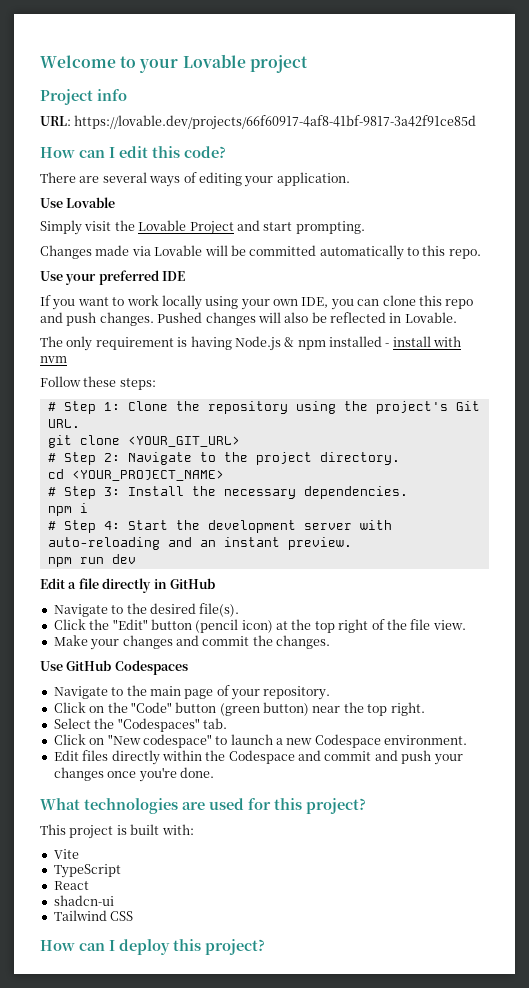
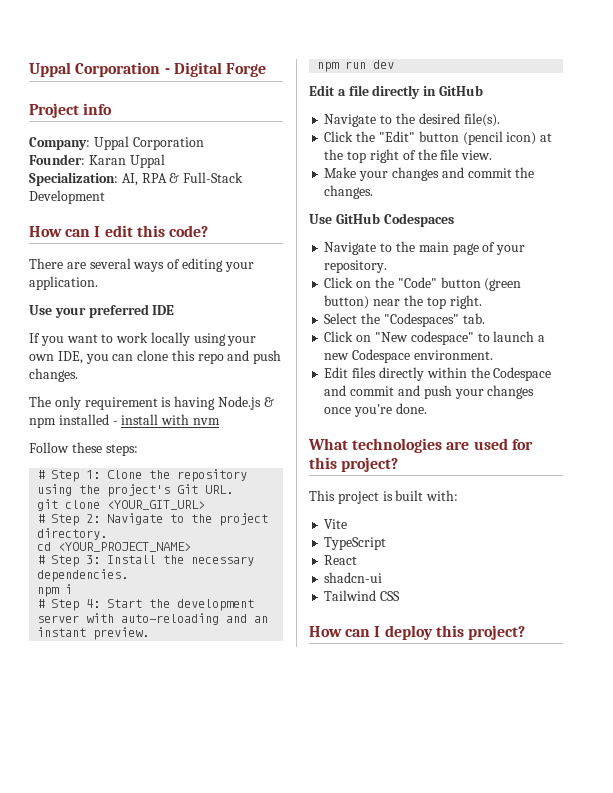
[40,54,308,73] [40,89,127,105] [40,115,477,130] Welcome to your Lovable project // Project info // URL: https://lovable.dev/projects/66f60917-4af8-41bf-9817-3a42f91ce85d -> [29,62,267,77] [29,103,113,118] [29,136,204,150] [29,154,165,168] [29,172,244,186] [29,190,105,204] Uppal Corporation - Digital Forge // Project info // Company: Uppal Corporation // Founder: Karan Uppal // Specialization: AI, RPA & Full-Stack Development
[40,197,116,208] [40,220,365,235] [40,245,481,260] // Use Lovable // Simply visit the Lovable Project and start prompting. // Changes made via Lovable will be committed automatically to this repo. -> (98, 283) none
[157,312,457,326] Pushed changes will also be reflected in Lovable. -> (78, 375) none

